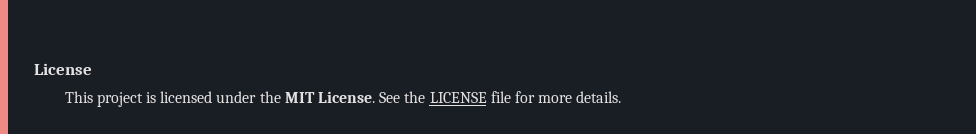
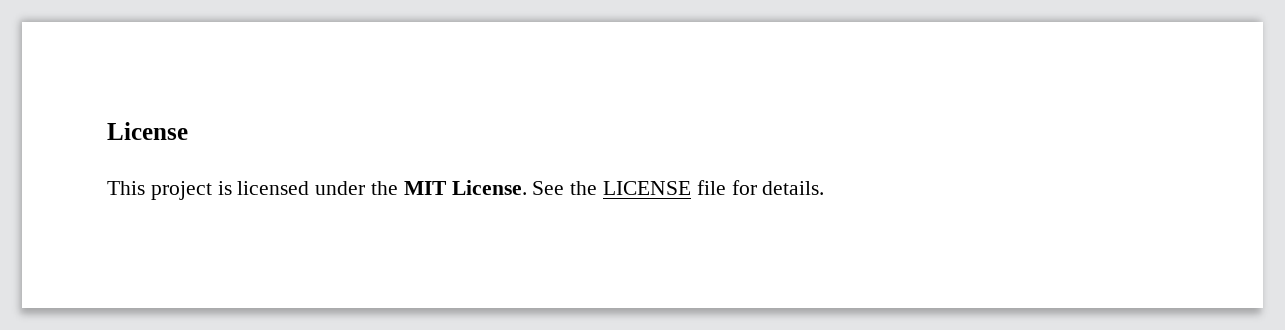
[538,95,573,103] more -> (757, 187) none

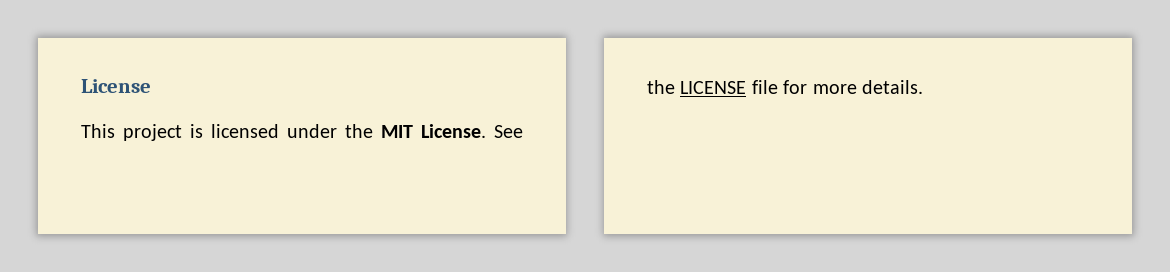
(757, 187) none -> [812,84,857,94] more

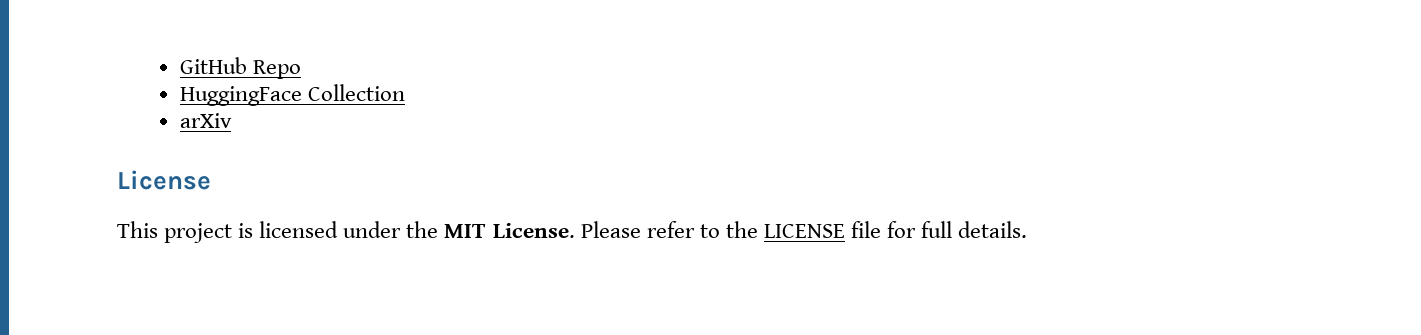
(81, 86) none -> [180,57,302,79] [180,84,406,106] [180,113,233,128] GitHub Repo // HuggingFace Collection // arXiv //
[494,125,523,138] See -> [580,221,720,238] Please refer to
[812,84,857,94] more -> [921,221,953,238] full

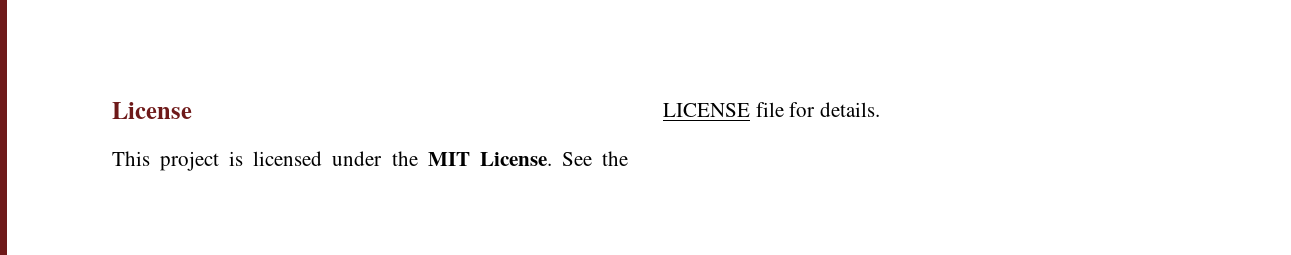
[180,57,302,79] [180,84,406,106] [180,113,233,128] GitHub Repo // HuggingFace Collection // arXiv // -> (112, 110) none
[580,221,720,238] Please refer to -> [561,152,592,166] See
[921,221,953,238] full -> (816, 109) none

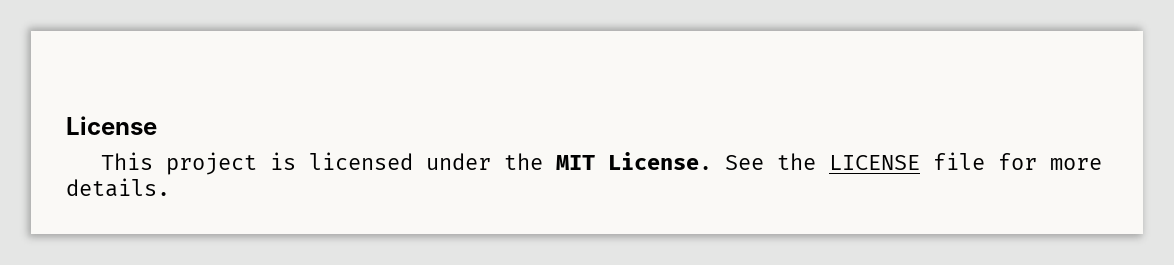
(816, 109) none -> [1050,158,1103,170] more

